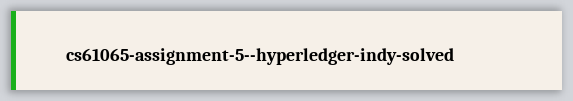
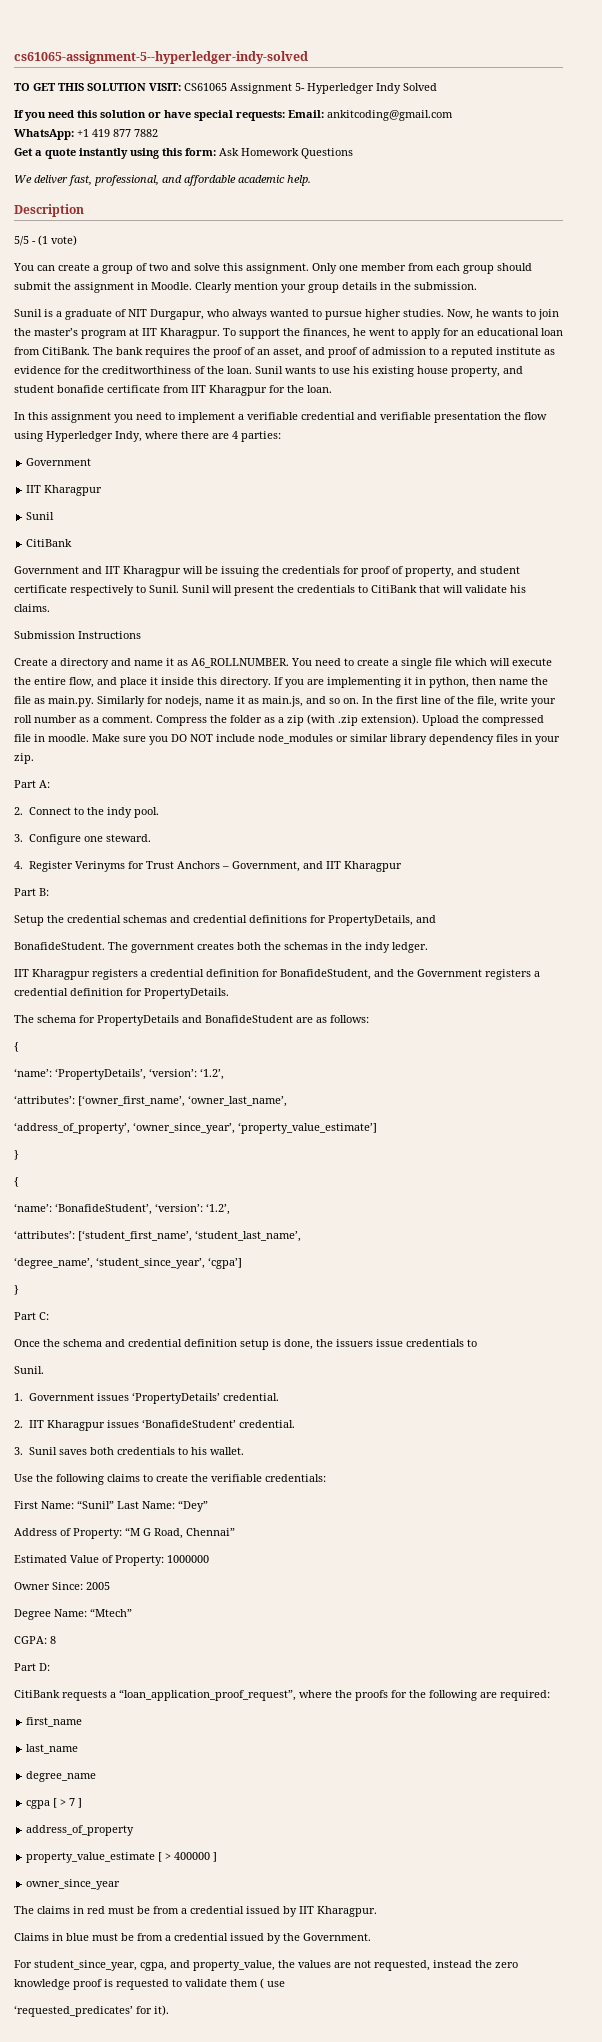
(454, 56) none -> [14,83,437,94] [14,110,453,121] [14,129,158,140] [14,148,353,159] [14,175,311,186] [14,204,84,217] [14,235,77,246] [13,263,532,274] [14,282,477,293] [14,309,559,320] [14,328,563,339] [14,347,555,358] [14,366,523,377] [14,385,332,396] [14,412,547,423] [14,431,281,442] [26,458,92,466] [26,485,103,496] [26,512,55,520] [26,539,73,547] [14,566,520,577] [14,585,526,596] [14,604,50,612] [14,631,141,639] [14,658,552,669] [14,677,548,688] [14,696,556,707] [14,714,544,726] [14,734,560,745] [14,753,34,764] [14,780,50,788] [14,807,159,818] [14,834,151,845] [14,861,402,872] [14,888,49,896] [14,915,436,926] [14,942,428,953] [14,969,540,980] [14,988,229,999] [14,1015,369,1026] [14,1042,19,1052] [14,1068,224,1080] [14,1095,287,1107] [14,1122,377,1134] [14,1150,19,1160] [14,1177,19,1187] [14,1203,230,1215] [14,1230,301,1242] [14,1257,242,1269] [14,1285,19,1295] [14,1312,49,1320] [14,1339,477,1350] [14,1366,44,1374] [14,1392,279,1404] [14,1419,295,1431] [14,1447,244,1455] [14,1474,326,1485] [14,1500,208,1512] [14,1527,235,1539] [14,1555,209,1566] [14,1582,110,1590] [14,1608,132,1620] [14,1636,56,1644] [14,1663,50,1671] [14,1689,550,1701] [26,1717,83,1727] [26,1744,79,1754] [26,1771,97,1782] [26,1798,83,1809] [26,1825,135,1836] [26,1852,218,1863] [26,1879,121,1890] [14,1906,377,1917] [14,1933,371,1944] [14,1960,518,1971] [14,1978,285,1990] [14,2005,169,2017] // TO GET THIS SOLUTION VISIT: CS61065 Assignment 5- Hyperledger Indy Solved // If you need this solution or have special requests: Email: ankitcoding@gmail.com // WhatsApp: +1 419 877 7882 // Get a quote instantly using this form: Ask Homework Questions // We deliver fast, professional, and affordable academic help. // Description // 5/5 - (1 vote) // You can create a group of two and solve this assignment. Only one member from each group should submit the assignment in Moodle. Clearly mention your group details in the submission. // Sunil is a graduate of NIT Durgapur, who always wanted to pursue higher studies. Now, he wants to join the master’s program at IIT Kharagpur. To support the finances, he went to apply for an educational loan from CitiBank. The bank requires the proof of an asset, and proof of admission to a reputed institute as evidence for the creditworthiness of the loan. Sunil wants to use his existing house property, and student bonafide certificate from IIT Kharagpur for the loan. // In this assignment you need to implement a verifiable credential and verifiable presentation the flow using Hyperledger Indy, where there are 4 parties: // Government // IIT Kharagpur // Sunil // CitiBank // Government and IIT Kharagpur will be issuing the credentials for proof of property, and student certificate respectively to Sunil. Sunil will present the credentials to CitiBank that will validate his claims. // Submission Instructions // Create a directory and name it as A6_ROLLNUMBER. You need to create a single file which will execute the entire flow, and place it inside this directory. If you are implementing it in python, then name the file as main.py. Similarly for nodejs, name it as main.js, and so on. In the first line of the file, write your roll number as a comment. Compress the folder as a zip (with .zip extension). Upload the compressed file in moodle. Make sure you DO NOT include node_modules or similar library dependency files in your zip. // Part A: // 2. Connect to the indy pool. // 3. Configure one steward. // 4. Register Verinyms for Trust Anchors – Government, and IIT Kharagpur // Part B: // Setup the credential schemas and credential definitions for PropertyDetails, and // BonafideStudent. The government creates both the schemas in the indy ledger. // IIT Kharagpur registers a credential definition for BonafideStudent, and the Government registers a credential definition for PropertyDetails. // The schema for PropertyDetails and BonafideStudent are as follows: // { // ‘name’: ‘PropertyDetails’, ‘version’: ‘1.2’, // ‘attributes’: [‘owner_first_name’, ‘owner_last_name’, // ‘address_of_property’, ‘owner_since_year’, ‘property_value_estimate’] // } // { // ‘name’: ‘BonafideStudent’, ‘version’: ‘1.2’, // ‘attributes’: [‘student_first_name’, ‘student_last_name’, // ‘degree_name’, ‘student_since_year’, ‘cgpa’] // } // Part C: // Once the schema and credential definition setup is done, the issuers issue credentials to // Sunil. // 1. Government issues ‘PropertyDetails’ credential. // 2. IIT Kharagpur issues ‘BonafideStudent’ credential. // 3. Sunil saves both credentials to his wallet. // Use the following claims to create the verifiable credentials: // First Name: “Sunil” Last Name: “Dey” // Address of Property: “M G Road, Chennai” // Estimated Value of Property: 1000000 // Owner Since: 2005 // Degree Name: “Mtech” // CGPA: 8 // Part D: // CitiBank requests a “loan_application_proof_request”, where the proofs for the following are required: // first_name // last_name // degree_name // cgpa [ > 7 ] // address_of_property // property_value_estimate [ > 400000 ] // owner_since_year // The claims in red must be from a credential issued by IIT Kharagpur. // Claims in blue must be from a credential issued by the Government. // For student_since_year, cgpa, and property_value, the values are not requested, instead the zero knowledge proof is requested to validate them ( use // ‘requested_predicates’ for it).

